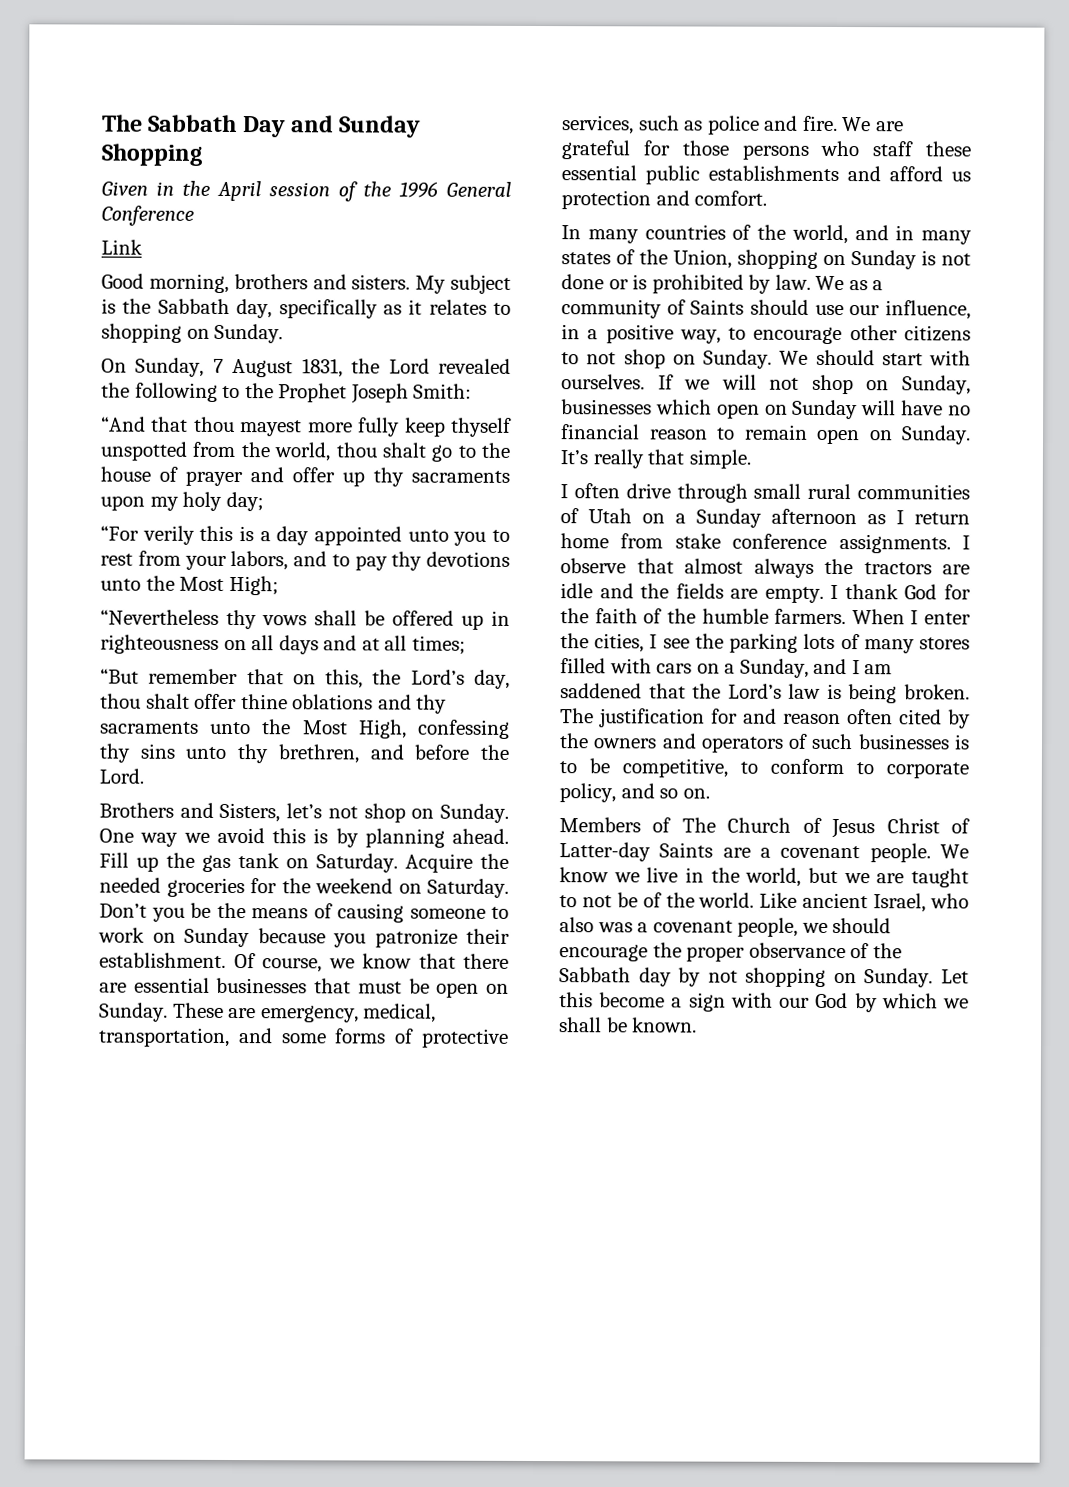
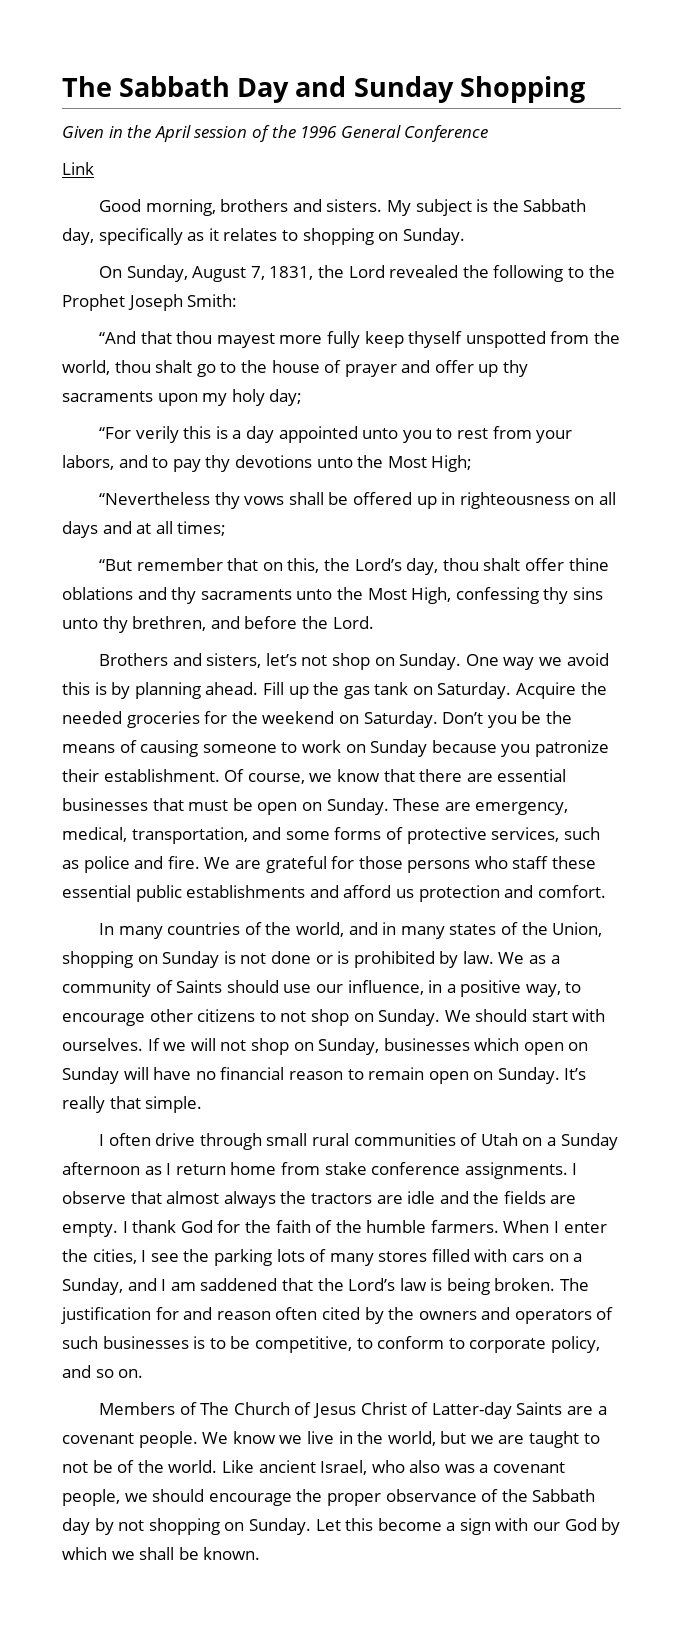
[212,358,294,378] 7 August -> [192,266,265,282] August 7,
[219,802,281,823] Sisters, -> [206,653,262,668] sisters,

